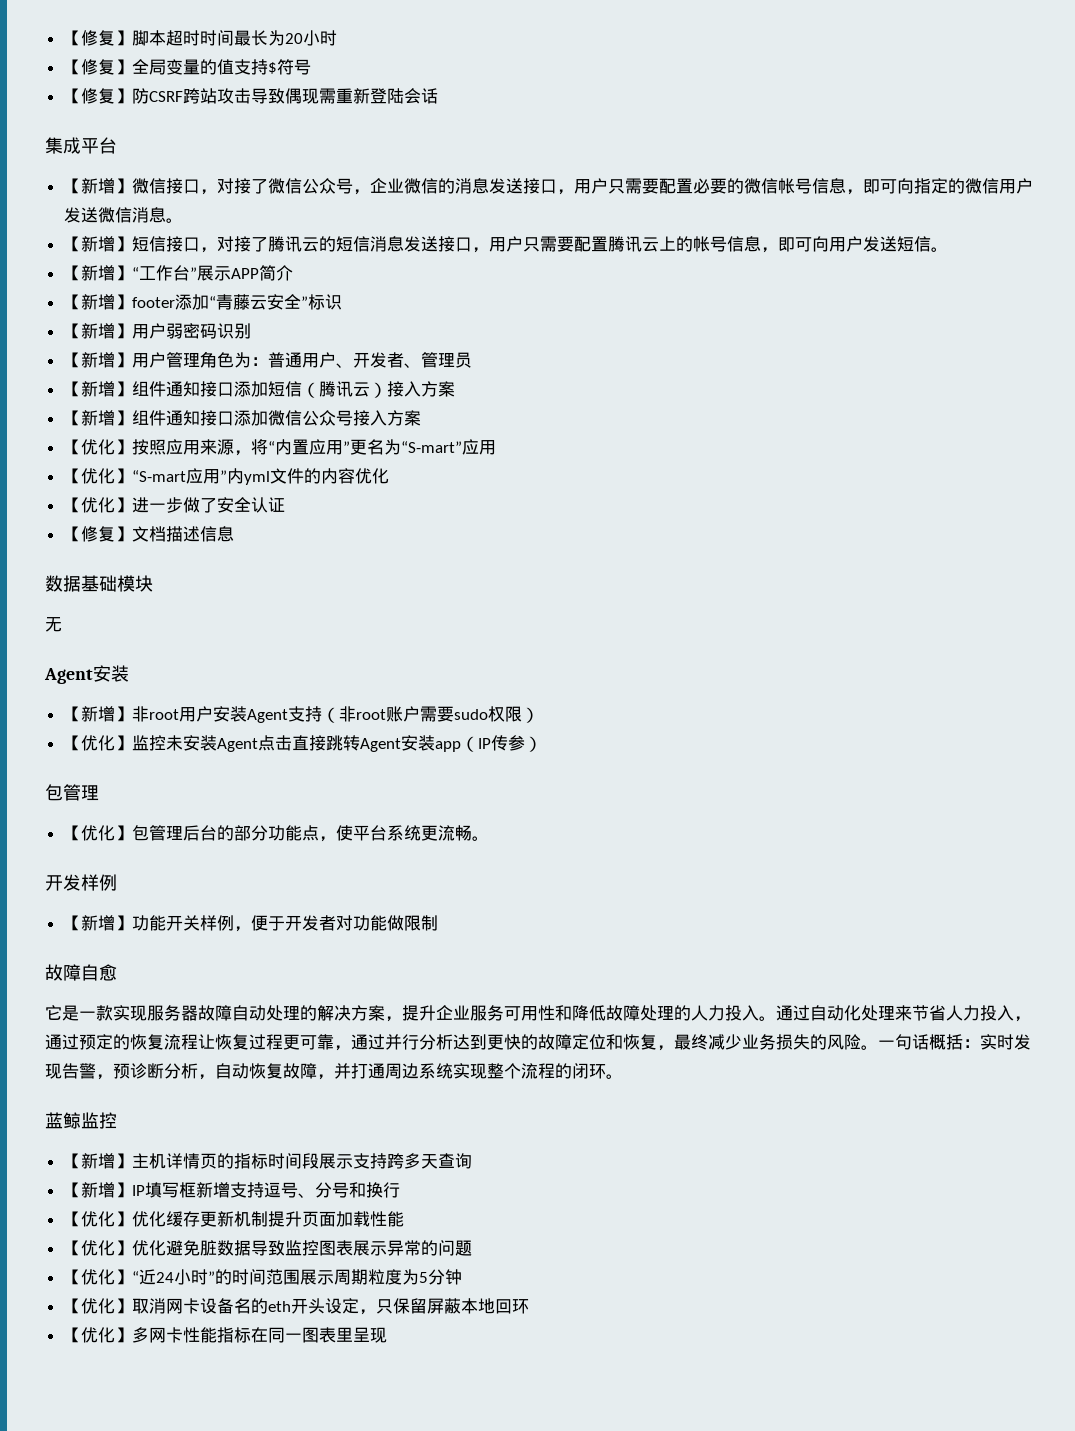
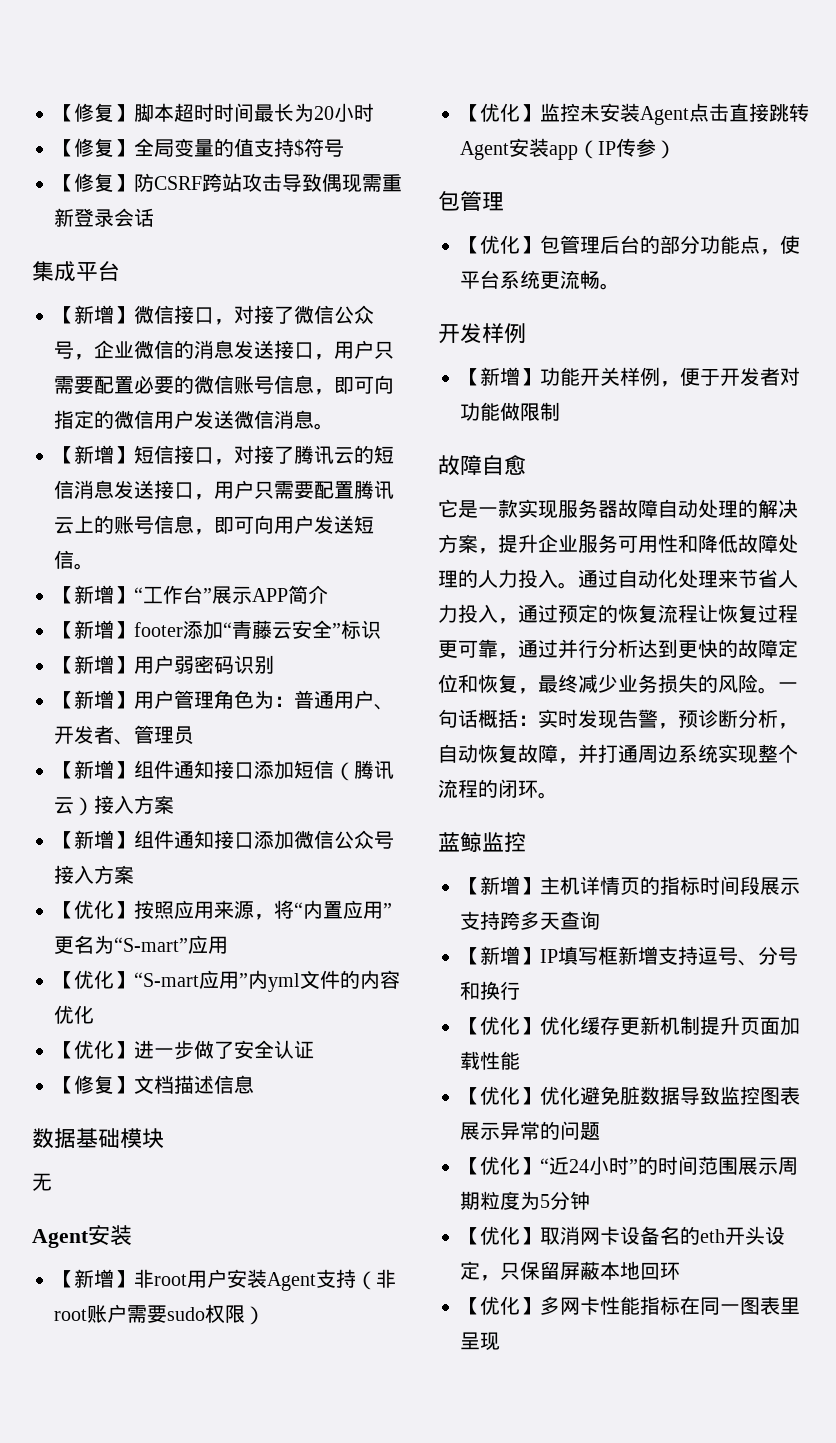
[386,88,404,104] 陆 -> [94,209,114,227] 录
[777,178,795,194] 帐 -> [234,375,254,394] 账
[692,236,710,252] 帐 -> [114,515,134,534] 账

